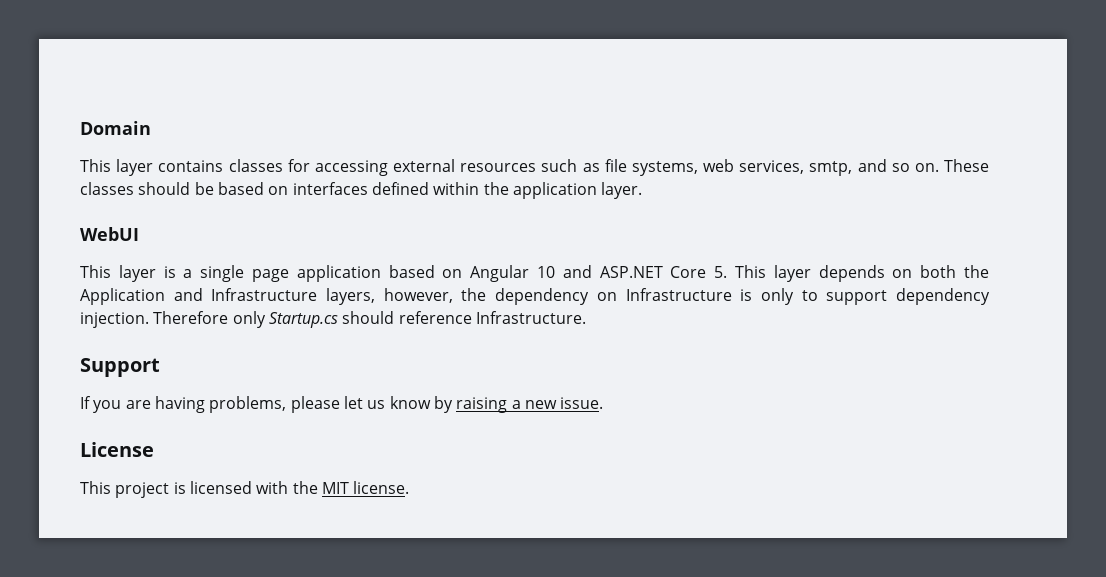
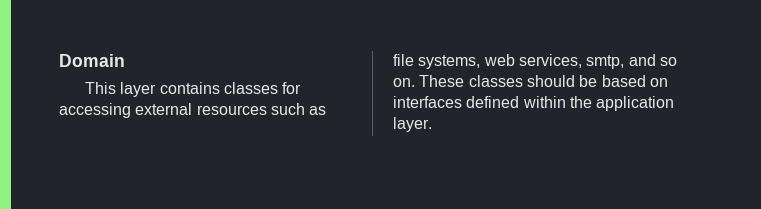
[80,227,139,241] [80,265,989,282] [80,288,991,305] [80,311,586,328] [80,358,160,377] [80,396,604,413] [80,442,154,457] [80,481,410,498] // WebUI // This layer is a single page application based on Angular 10 and ASP.NET Core 5. This layer depends on both the Application and Infrastructure layers, however, the dependency on Infrastructure is only to support dependency injection. Therefore only Startup.cs should reference Infrastructure. // Support // If you are having problems, please let us know by raising a new issue. // License // This project is licensed with the MIT license. -> (432, 124) none

